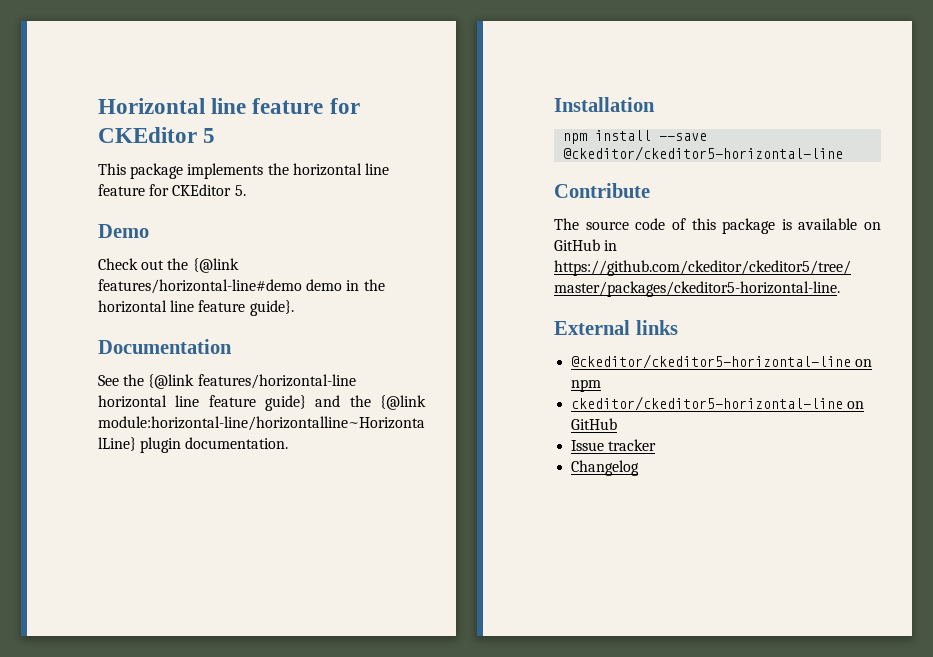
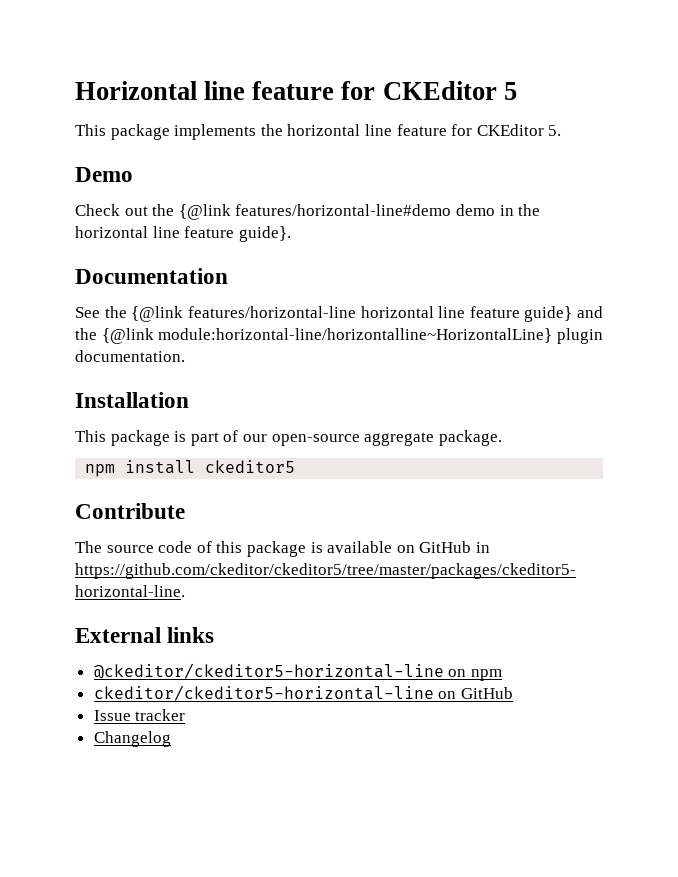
(655, 104) none -> [75,430,502,446] // This package is part of our open-source aggregate package.
[659,133,708,141] [563,146,844,161] --save @ckeditor/ckeditor5-horizontal-line -> [205,460,296,473] ckeditor5

